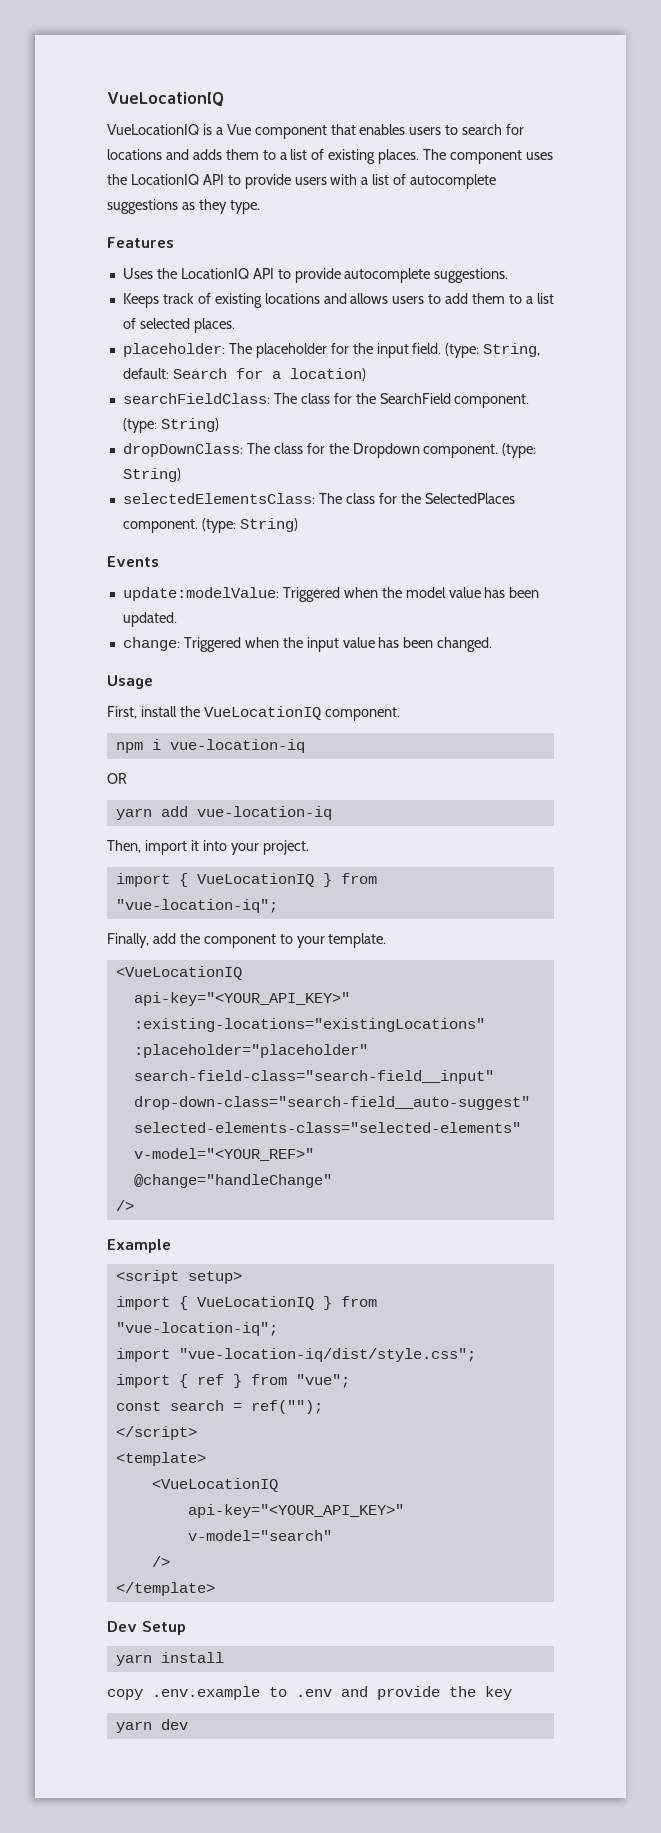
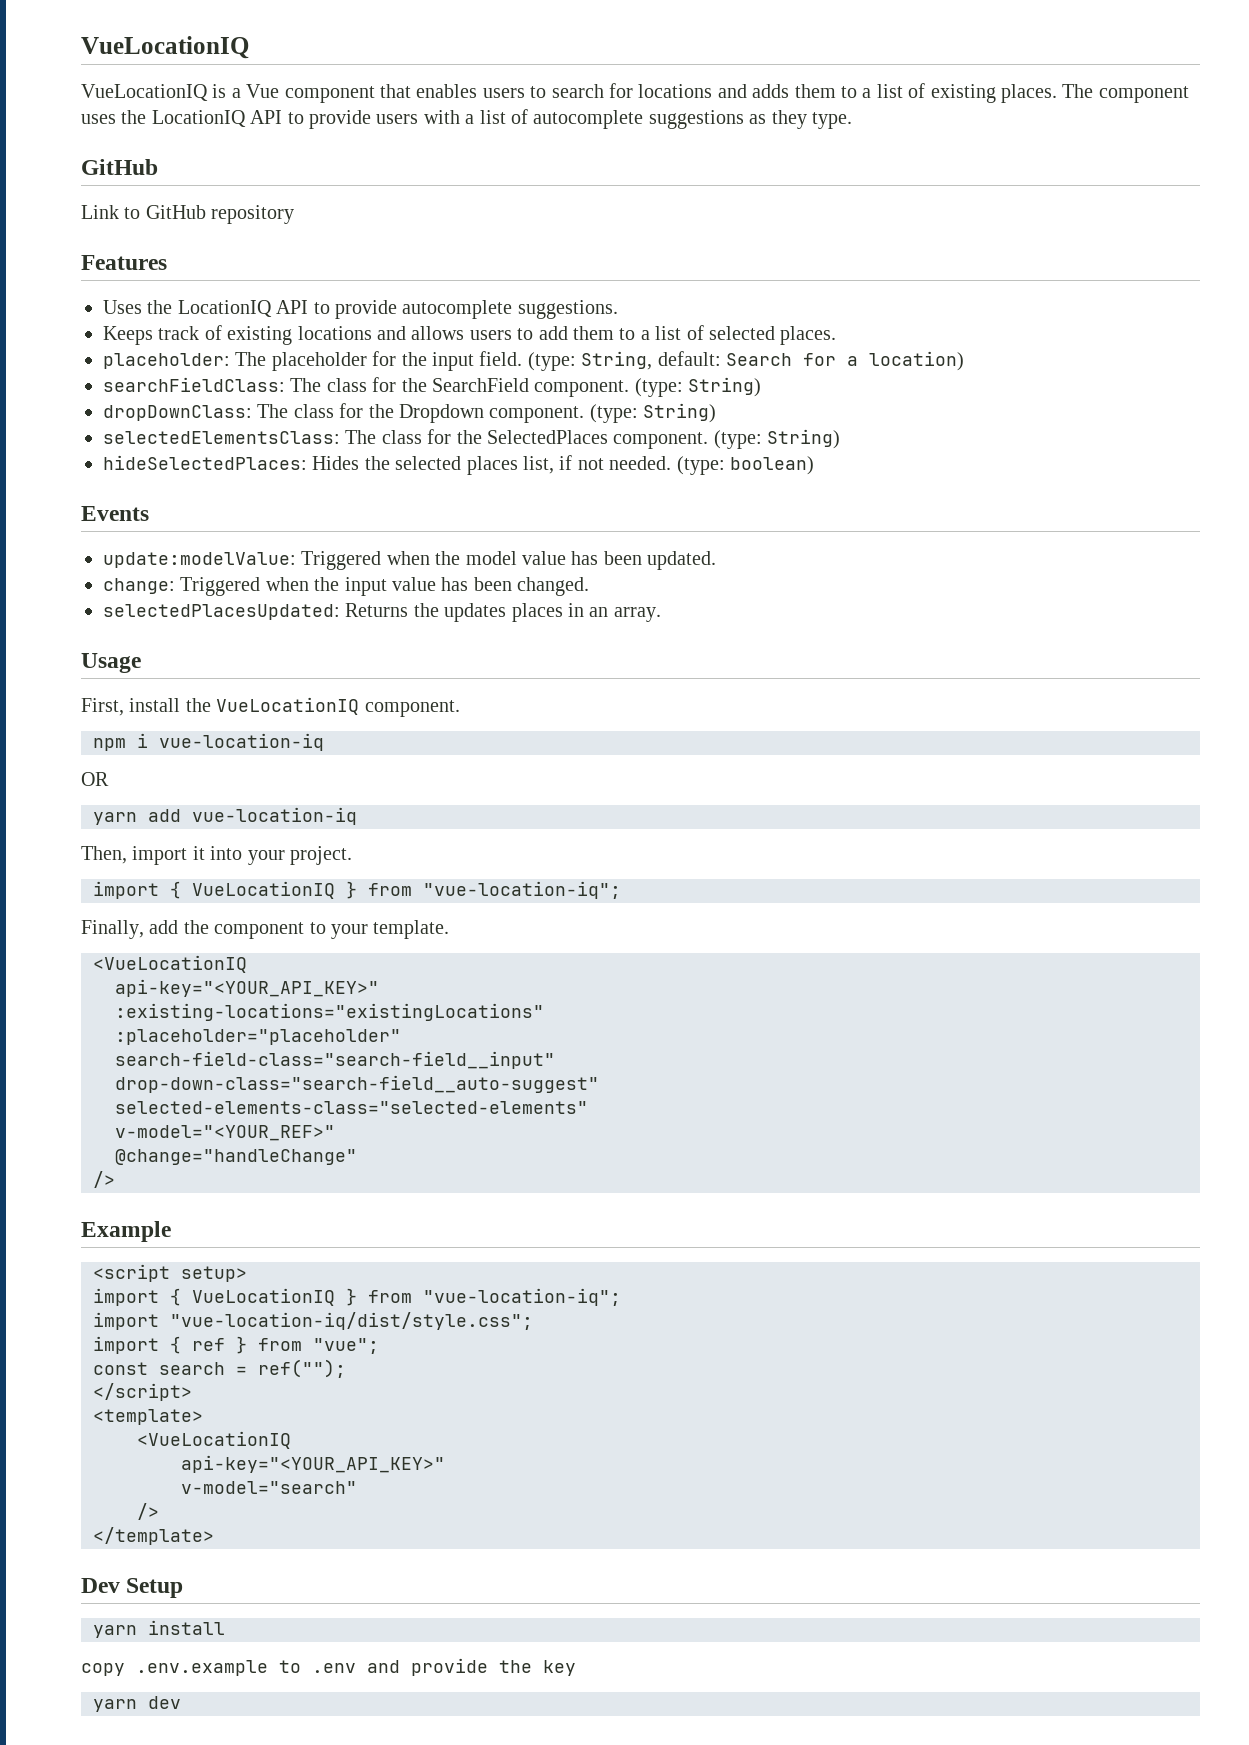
(260, 207) none -> [81,159,158,175] [81,205,295,224] // GitHub // Link to GitHub repository
(298, 525) none -> [103,455,814,475] // hideSelectedPlaces: Hides the selected places list, if not needed. (type: boolean)
(493, 644) none -> [103,603,661,622] // selectedPlacesUpdated: Returns the updates places in an array.

